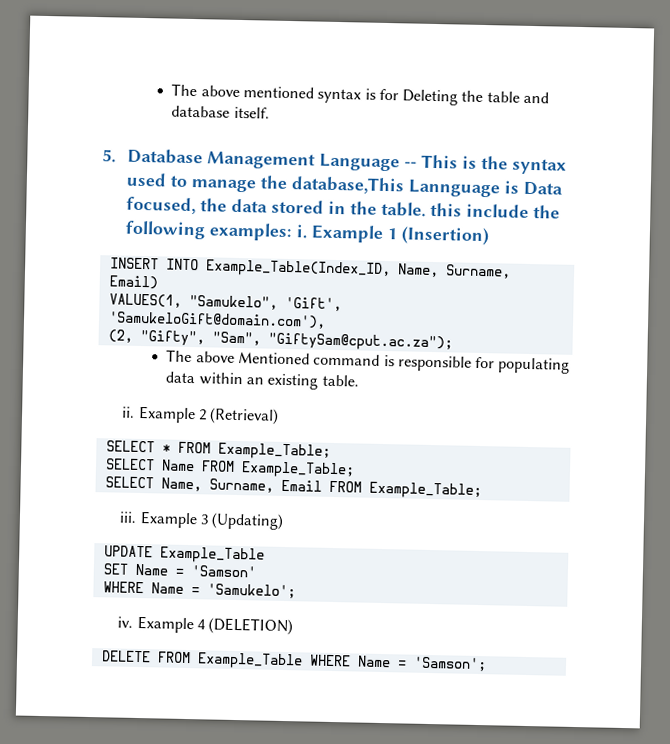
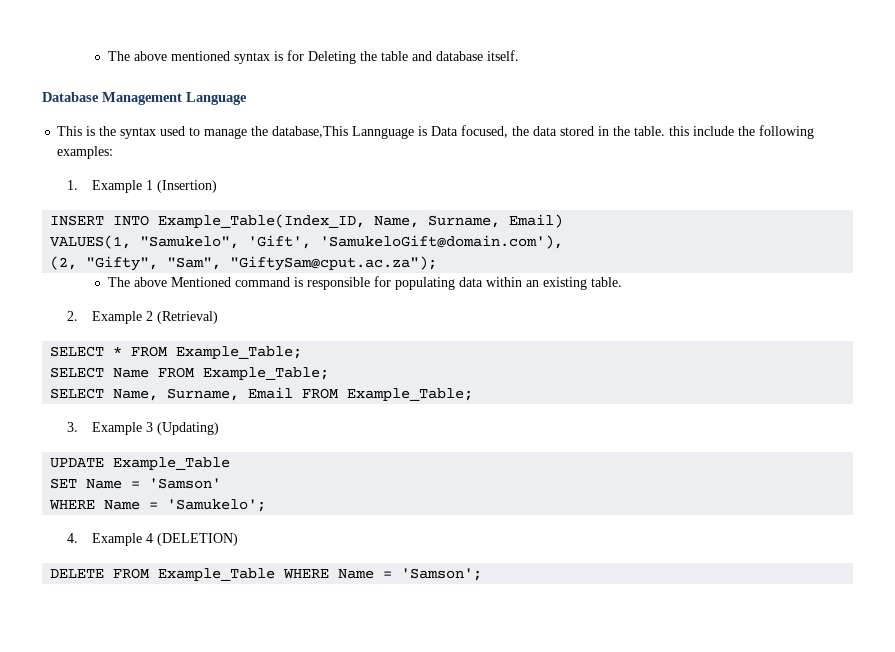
[102,149,116,163] 5. -> (519, 55) none
[404,161,418,168] -- -> (247, 98) //
[296,224,309,239] i. -> [67,180,79,190] // 1.
[122,406,136,418] ii. -> [67,311,79,321] 2.
[119,511,138,523] iii. -> [67,422,79,432] 3.
[117,616,134,628] iv. -> [67,533,79,543] 4.

